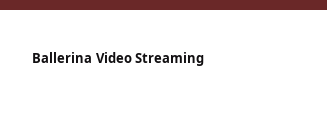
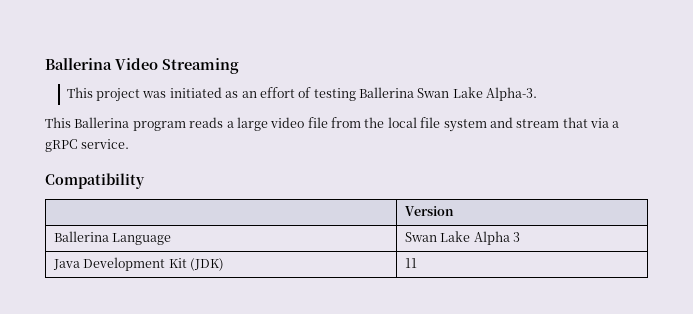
(205, 59) none -> [66,87,538,102] [45,117,620,132] [45,139,130,152] [45,173,145,189] [405,206,455,216] [54,231,172,245] [405,231,521,245] [53,257,225,271] [405,258,418,268] // This project was initiated as an effort of testing Ballerina Swan Lake Alpha-3. // This Ballerina program reads a large video file from the local file system and stream that via a gRPC service. // Compatibility // | Version // Ballerina Language | Swan Lake Alpha 3 // Java Development Kit (JDK) | 11

